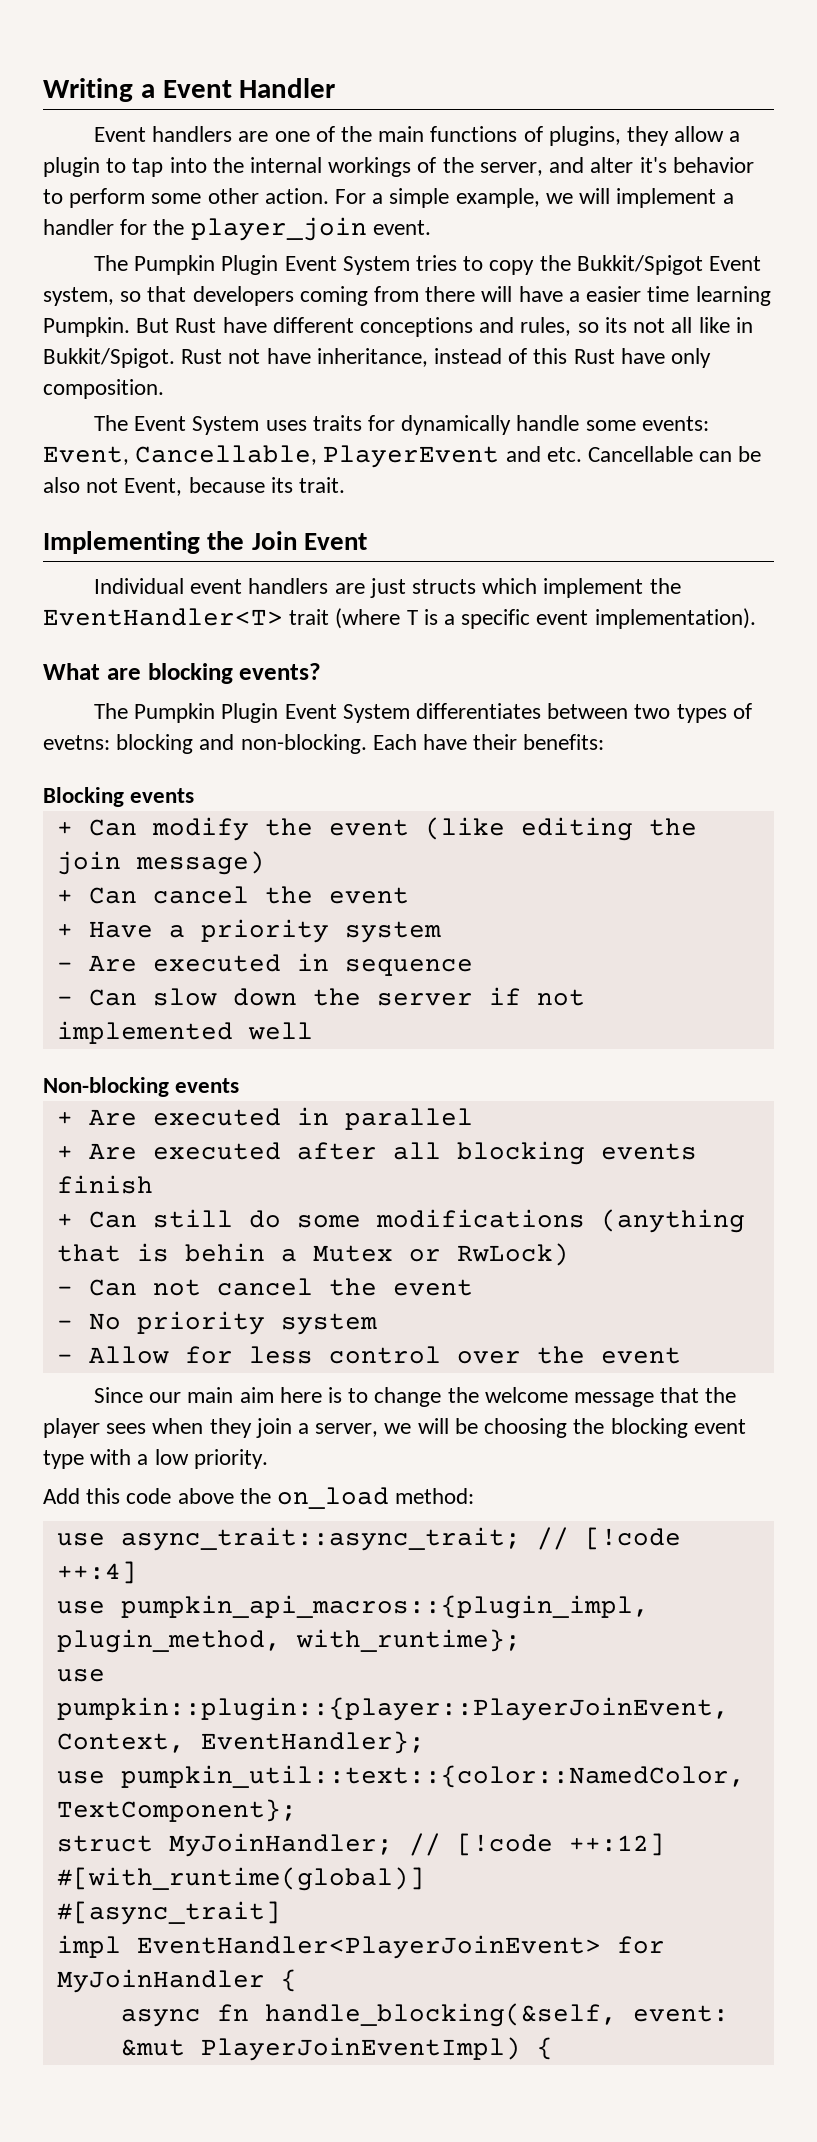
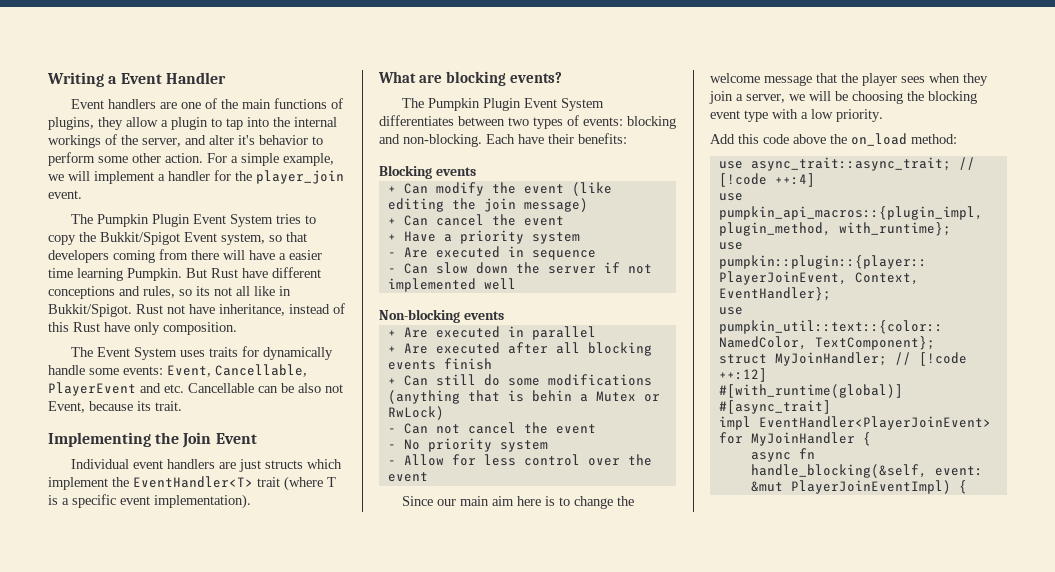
[43,735,110,750] evetns: -> [583,117,623,126] events:

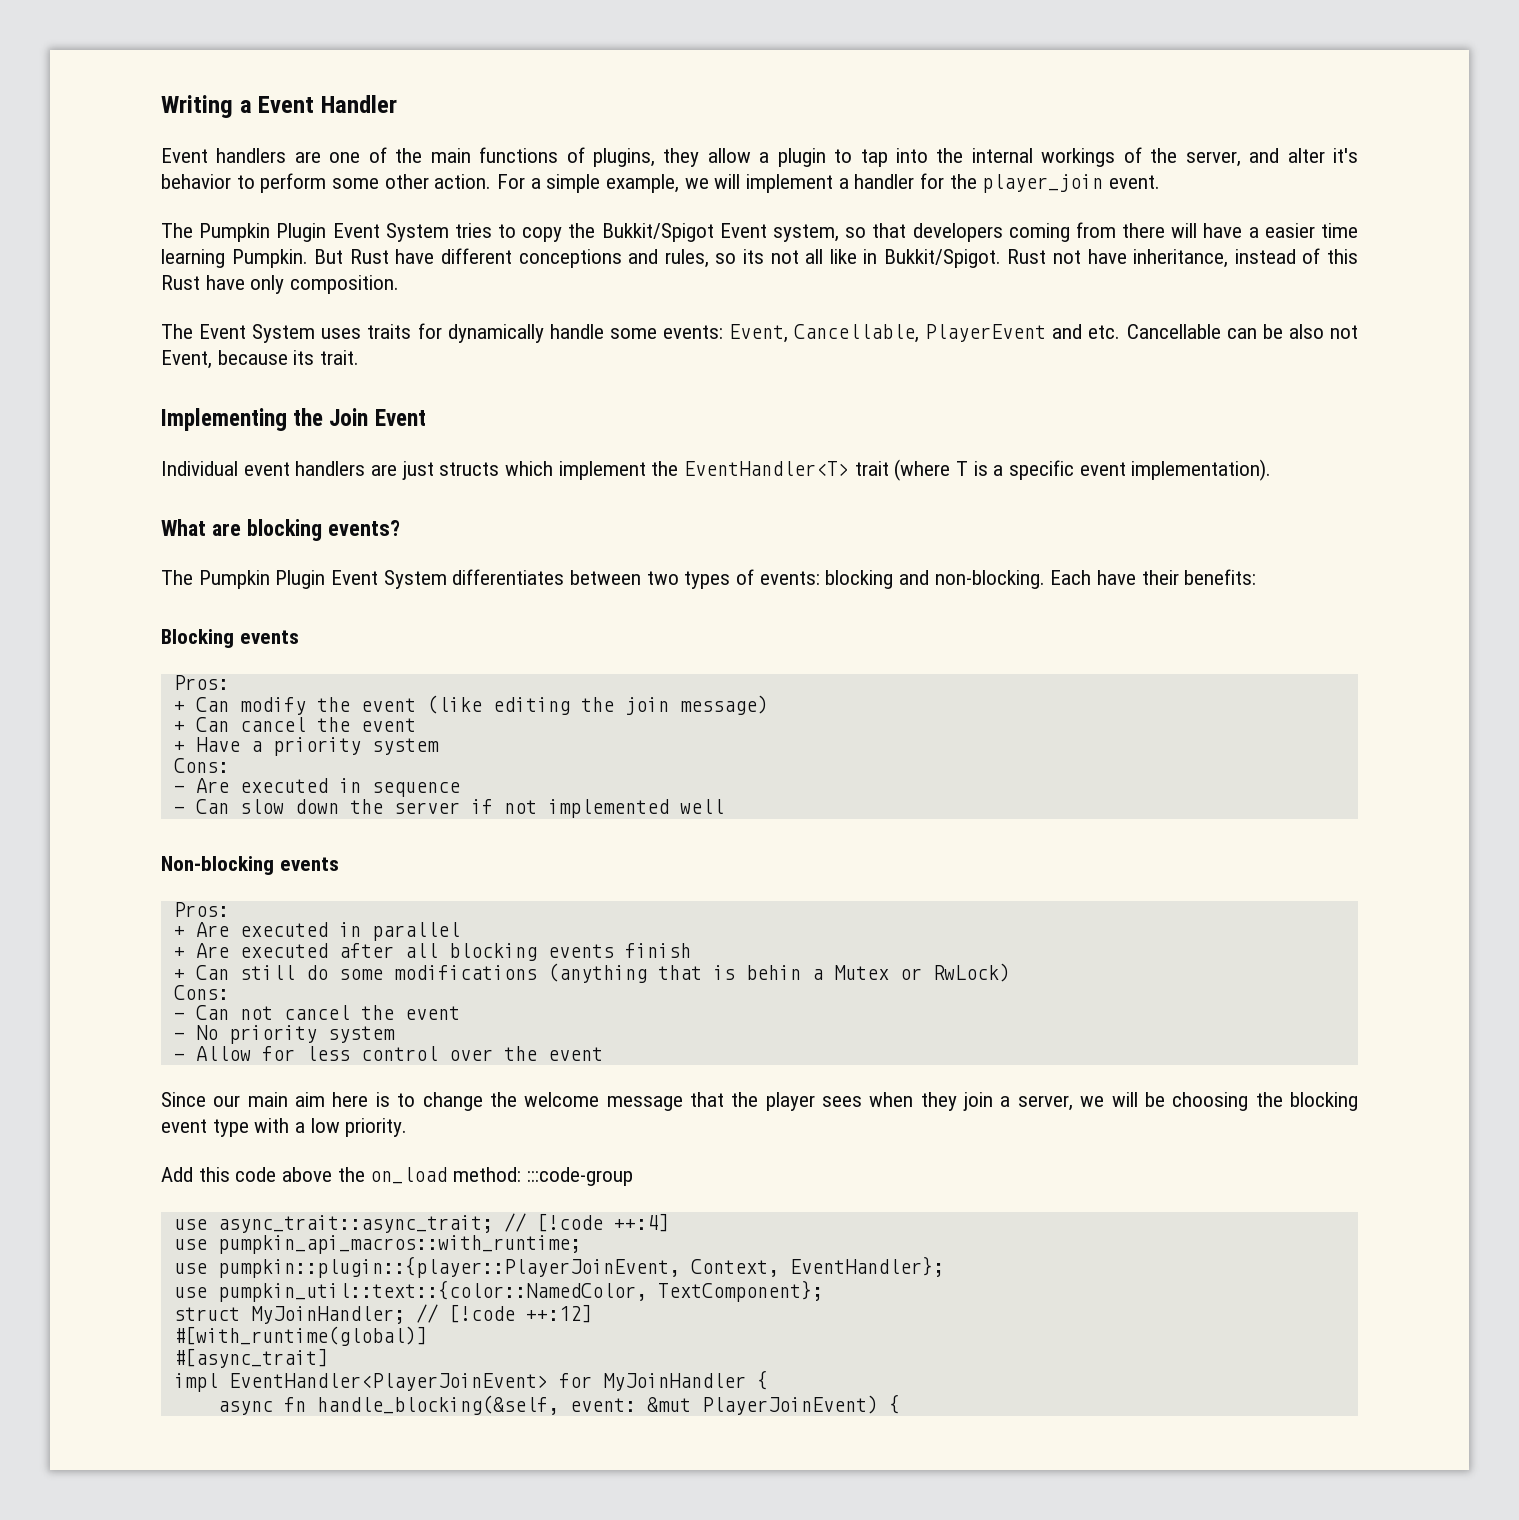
(476, 171) none -> [173,675,229,690] // Pros:
(580, 238) none -> [173,758,229,773] // Cons:
(504, 315) none -> [173,902,229,917] // Pros:
(444, 413) none -> [173,985,229,1000] // Cons:
(957, 139) none -> [526,1167,633,1186] :::code-group
[718,206,983,220] [718,222,951,236] pumpkin_api_macros::{plugin_impl, plugin_method, with_runtime}; -> [217,1235,581,1254] pumpkin_api_macros::with_runtime;
[790,480,951,494] PlayerJoinEventImpl) -> [701,1395,878,1415] PlayerJoinEvent)

